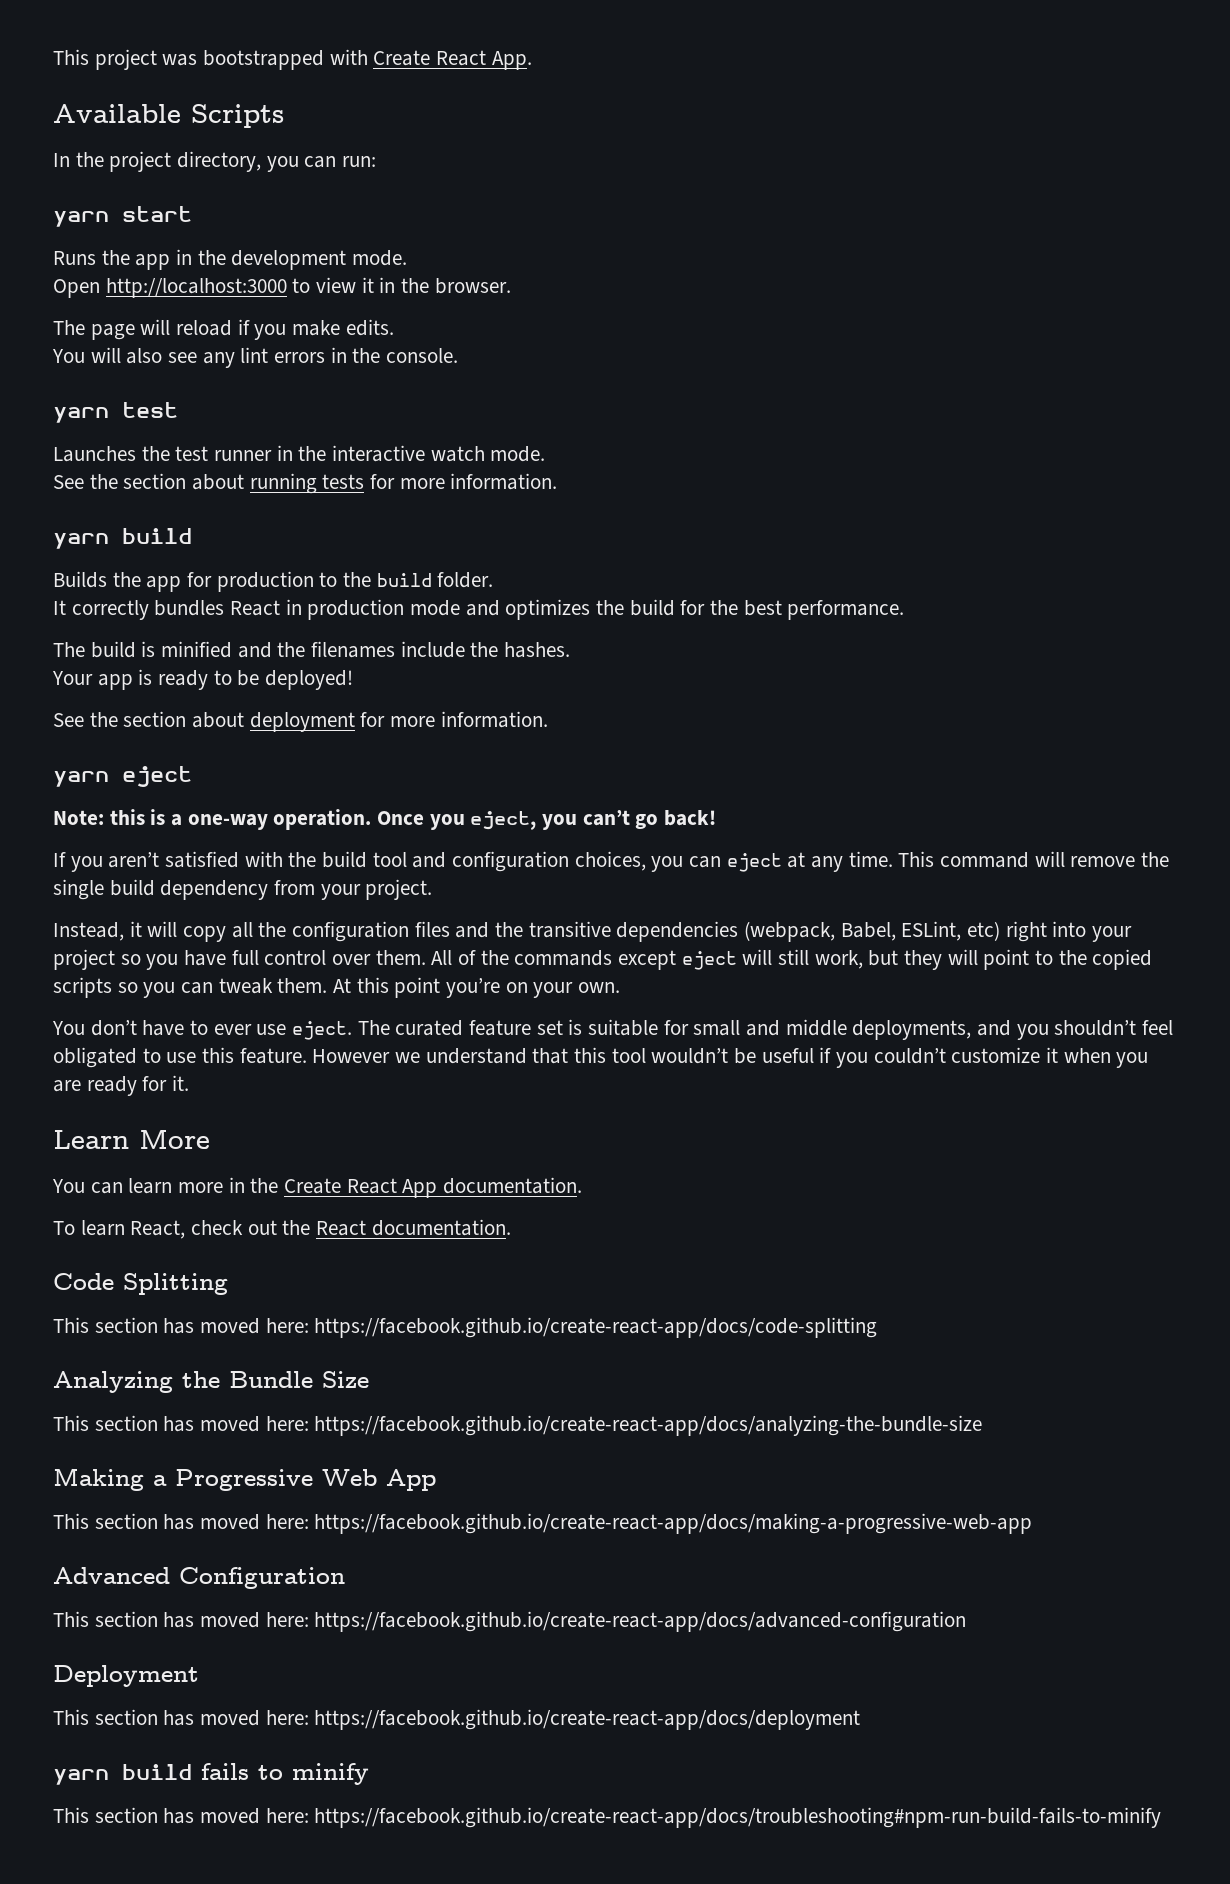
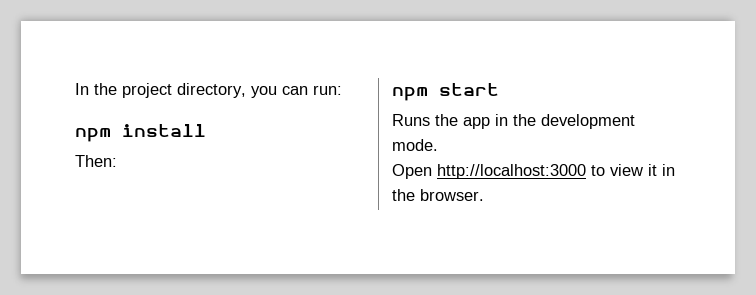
[53,49,532,70] [53,104,284,128] This project was bootstrapped with Create React App. // Available Scripts // -> (75, 89) none
[53,211,109,227] yarn -> [75,124,206,142] [75,155,117,167] [392,87,428,101] npm install // Then: // npm
[53,319,394,340] [52,347,459,368] [53,402,178,423] [53,445,546,462] [53,473,558,494] [53,528,192,549] [53,571,494,592] [53,599,905,620] [53,641,571,658] [52,669,354,690] [53,711,548,732] [53,766,192,787] [53,809,717,830] [53,851,1170,872] [53,879,433,900] [53,921,1133,942] [53,949,1153,970] [53,977,621,998] [52,1019,1174,1040] [53,1047,1149,1068] [53,1075,190,1096] [53,1130,210,1149] [52,1177,583,1198] [53,1219,511,1239] [53,1273,228,1295] [53,1317,878,1338] [53,1371,369,1393] [53,1415,983,1436] [53,1468,436,1491] [53,1513,1033,1534] [53,1567,345,1589] [53,1611,967,1632] [53,1665,199,1687] [53,1709,861,1730] [53,1763,369,1785] [53,1807,1162,1828] // The page will reload if you make edits. // You will also see any lint errors in the console. // yarn test // Launches the test runner in the interactive watch mode. // See the section about running tests for more information. // yarn build // Builds the app for production to the build folder. // It correctly bundles React in production mode and optimizes the build for the best performance. // The build is minified and the filenames include the hashes. // Your app is ready to be deployed! // See the section about deployment for more information. // yarn eject // Note: this is a one-way operation. Once you eject, you can’t go back! // If you aren’t satisfied with the build tool and configuration choices, you can eject at any time. This command will remove the single build dependency from your project. // Instead, it will copy all the configuration files and the transitive dependencies (webpack, Babel, ESLint, etc) right into your project so you have full control over them. All of the commands except eject will still work, but they will point to the copied scripts so you can tweak them. At this point you’re on your own. // You don’t have to ever use eject. The curated feature set is suitable for small and middle deployments, and you shouldn’t feel obligated to use this feature. However we understand that this tool wouldn’t be useful if you couldn’t customize it when you are ready for it. // Learn More // You can learn more in the Create React App documentation. // To learn React, check out the React documentation. // Code Splitting // This section has moved here: https://facebook.github.io/create-react-app/docs/code-splitting // Analyzing the Bundle Size // This section has moved here: https://facebook.github.io/create-react-app/docs/analyzing-the-bundle-size // Making a Progressive Web App // This section has moved here: https://facebook.github.io/create-react-app/docs/making-a-progressive-web-app // Advanced Configuration // This section has moved here: https://facebook.github.io/create-react-app/docs/advanced-configuration // Deployment // This section has moved here: https://facebook.github.io/create-react-app/docs/deployment // yarn build fails to minify // This section has moved here: https://facebook.github.io/create-react-app/docs/troubleshooting#npm-run-build-fails-to-minify -> (484, 195) none

